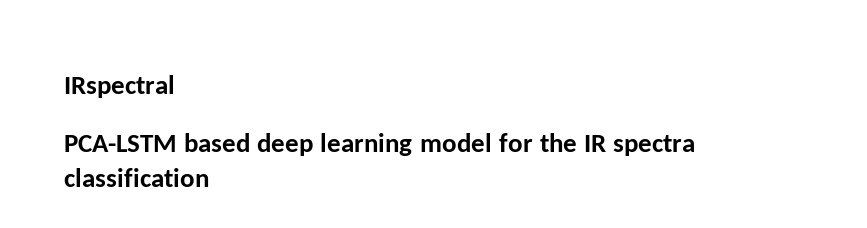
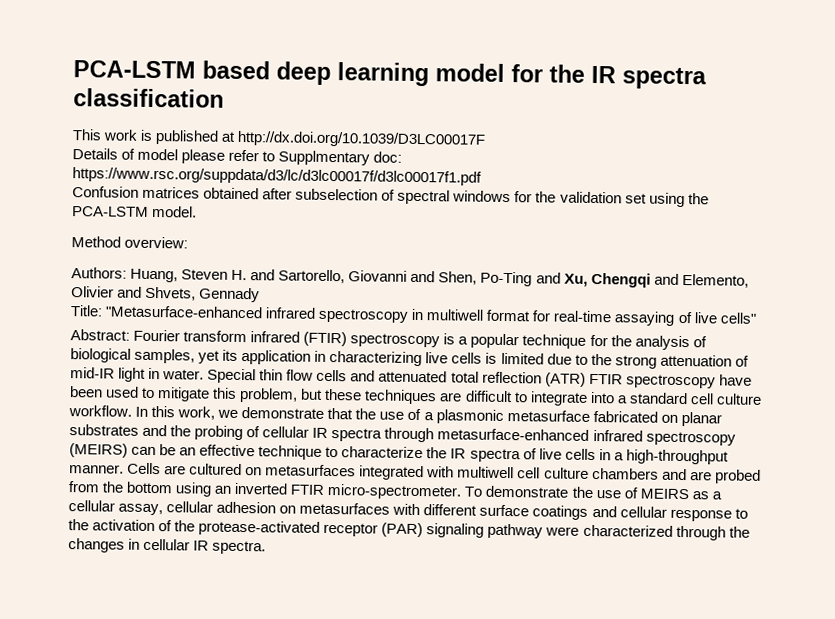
[64,75,175,98] IRspectral // -> (73, 69) none
(209, 177) none -> [72,129,486,148] [72,148,403,166] [72,167,482,186] [72,186,709,208] [72,205,198,218] [71,236,189,249] [71,267,749,288] [71,286,261,303] [70,305,756,326] [70,329,707,351] [70,348,749,369] [70,367,752,389] [69,386,762,406] [68,405,722,427] [69,424,736,446] [69,443,729,465] [69,462,761,484] [68,481,722,500] [68,500,748,522] [68,519,750,541] [68,538,267,555] // This work is published at http://dx.doi.org/10.1039/D3LC00017F // Details of model please refer to Supplmentary doc: https://www.rsc.org/suppdata/d3/lc/d3lc00017f/d3lc00017f1.pdf // Confusion matrices obtained after subselection of spectral windows for the validation set using the PCA-LSTM model. // Method overview: // Authors: Huang, Steven H. and Sartorello, Giovanni and Shen, Po-Ting and Xu, Chengqi and Elemento, Olivier and Shvets, Gennady // Title: "Metasurface-enhanced infrared spectroscopy in multiwell format for real-time assaying of live cells" // Abstract: Fourier transform infrared (FTIR) spectroscopy is a popular technique for the analysis of biological samples, yet its application in characterizing live cells is limited due to the strong attenuation of mid-IR light in water. Special thin flow cells and attenuated total reflection (ATR) FTIR spectroscopy have been used to mitigate this problem, but these techniques are difficult to integrate into a standard cell culture workflow. In this work, we demonstrate that the use of a plasmonic metasurface fabricated on planar substrates and the probing of cellular IR spectra through metasurface-enhanced infrared spectroscopy (MEIRS) can be an effective technique to characterize the IR spectra of live cells in a high-throughput manner. Cells are cultured on metasurfaces integrated with multiwell cell culture chambers and are probed from the bottom using an inverted FTIR micro-spectrometer. To demonstrate the use of MEIRS as a cellular assay, cellular adhesion on metasurfaces with different surface coatings and cellular response to the activation of the protease-activated receptor (PAR) signaling pathway were characterized through the changes in cellular IR spectra.

